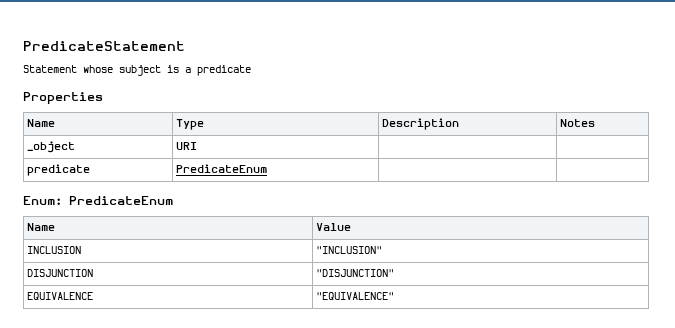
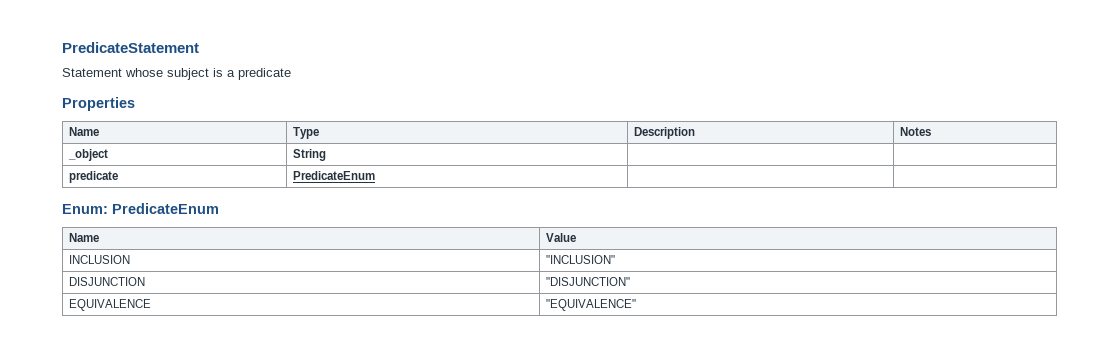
[176,142,198,150] URI -> [293,149,327,161] String

